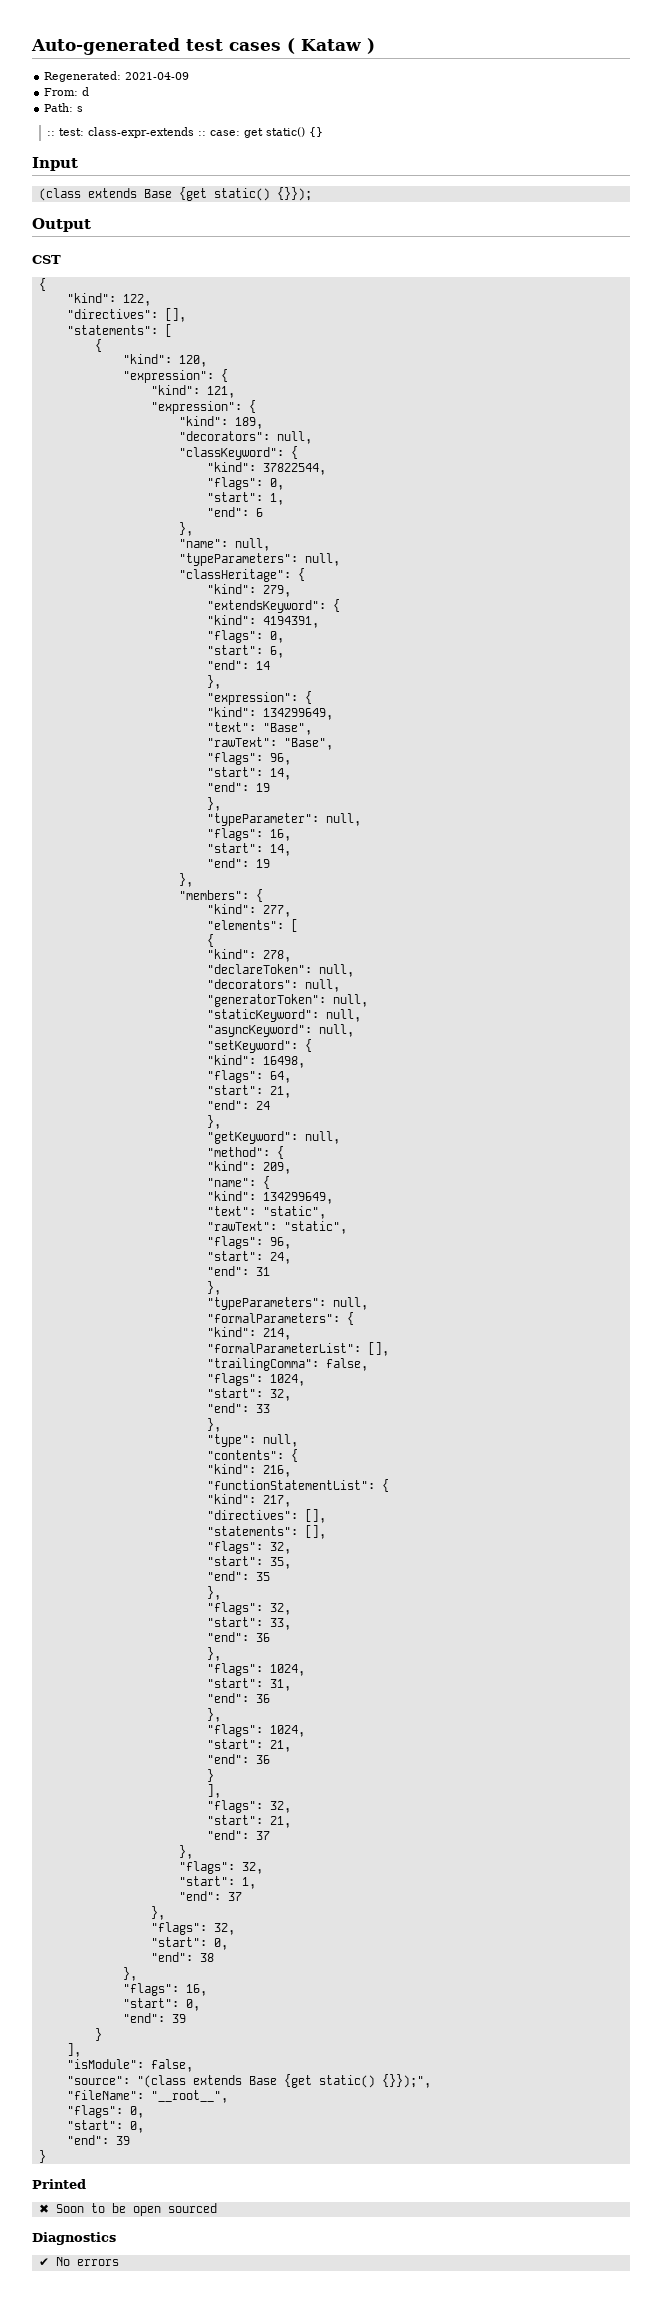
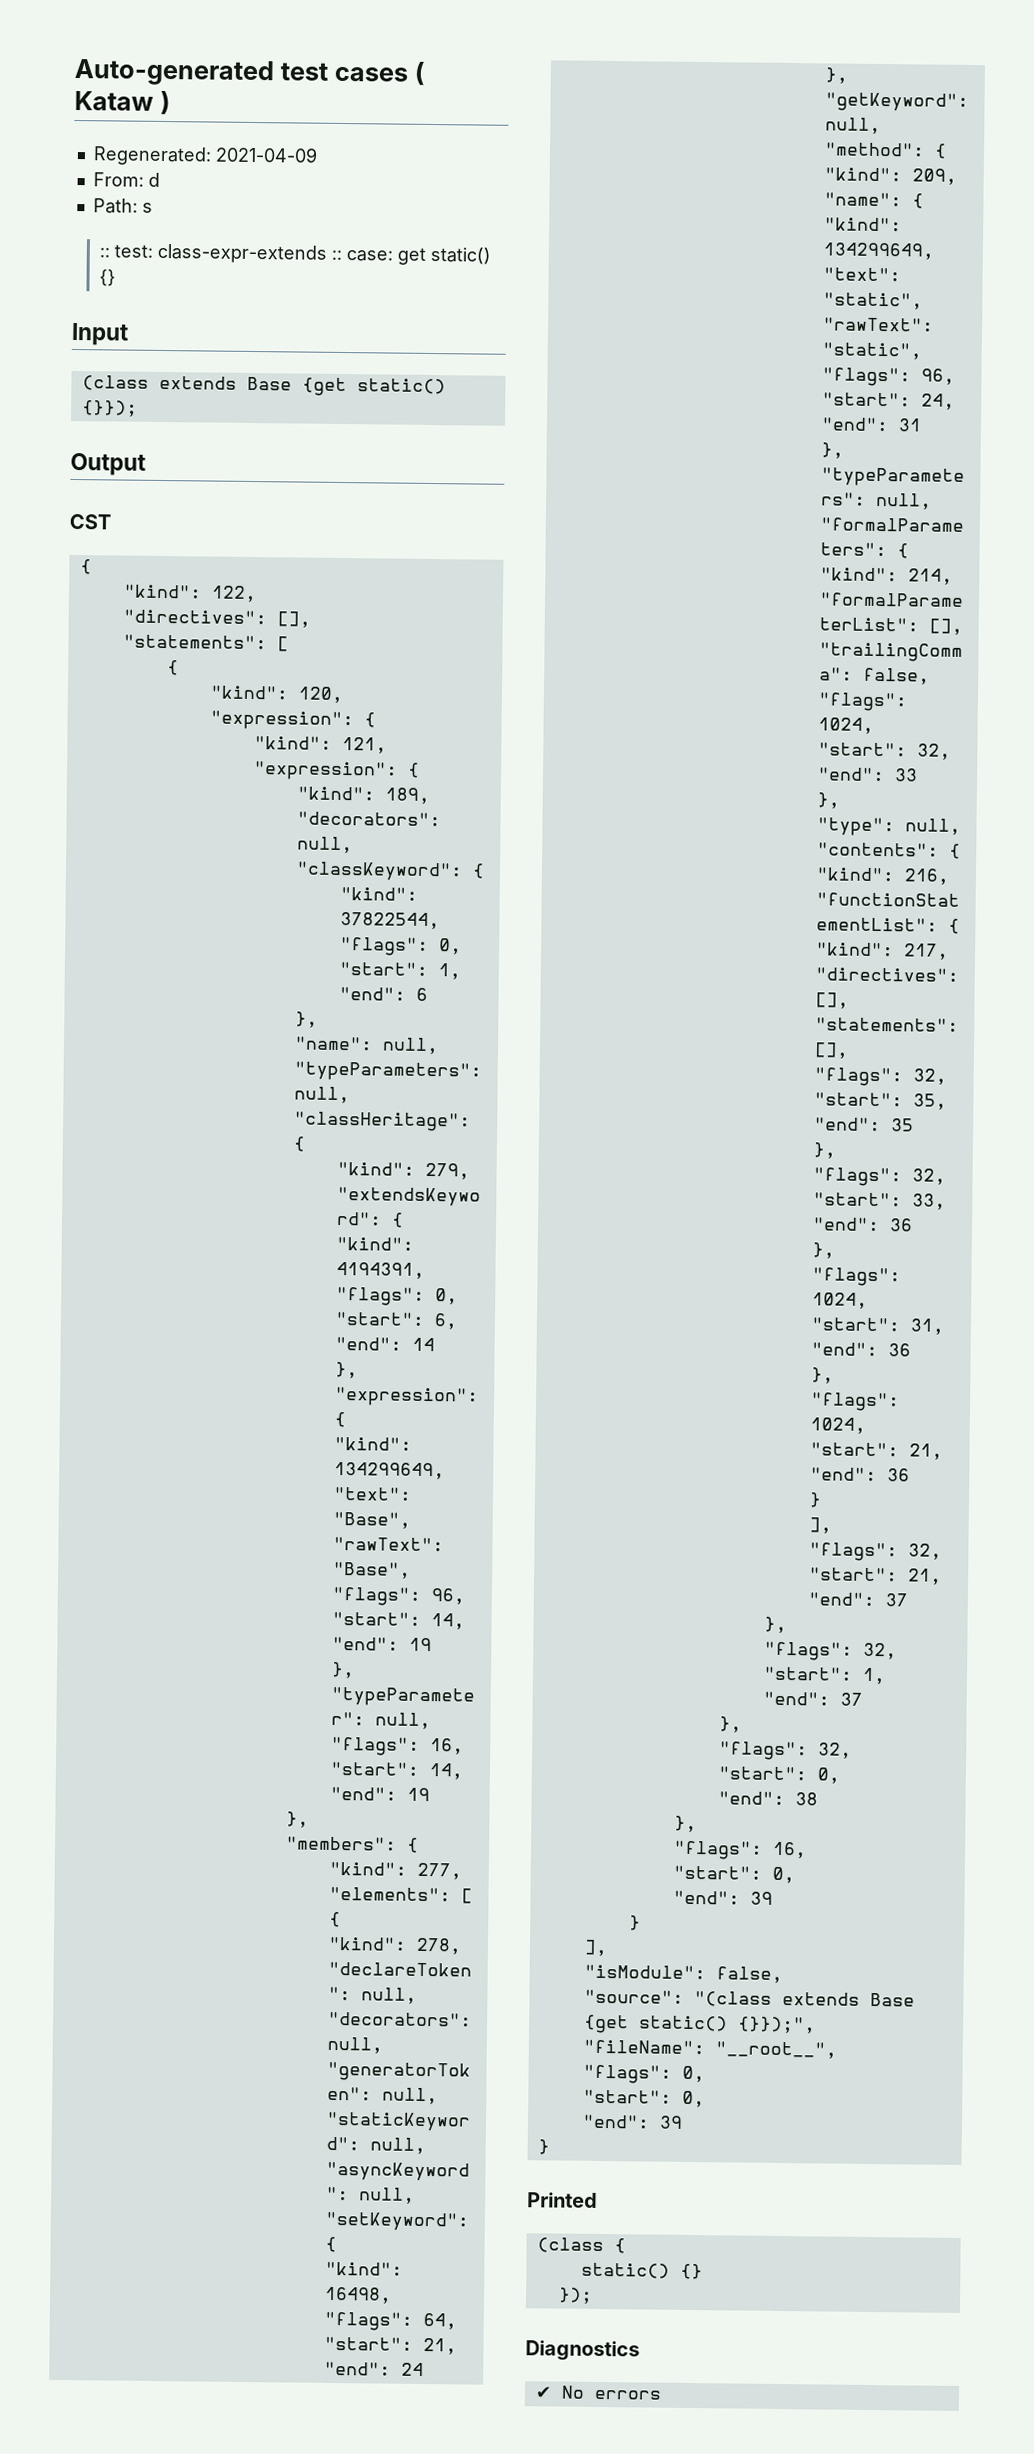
[38,2203,217,2216] ✖ Soon to be open sourced -> [536,2237,626,2254] [580,2262,703,2280] [557,2287,593,2304] (class { // static() {} // });

